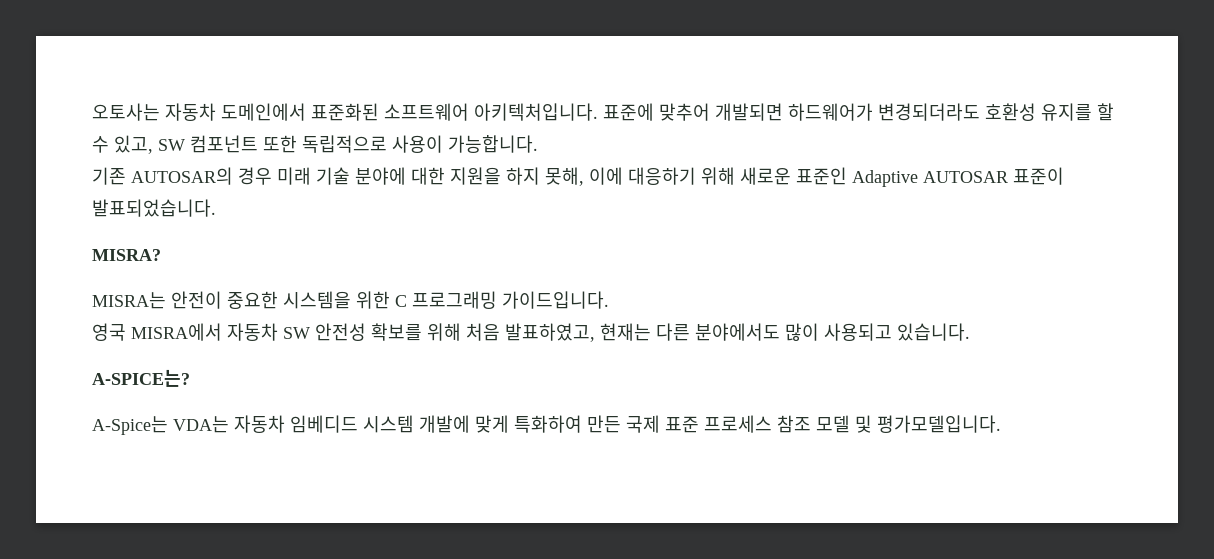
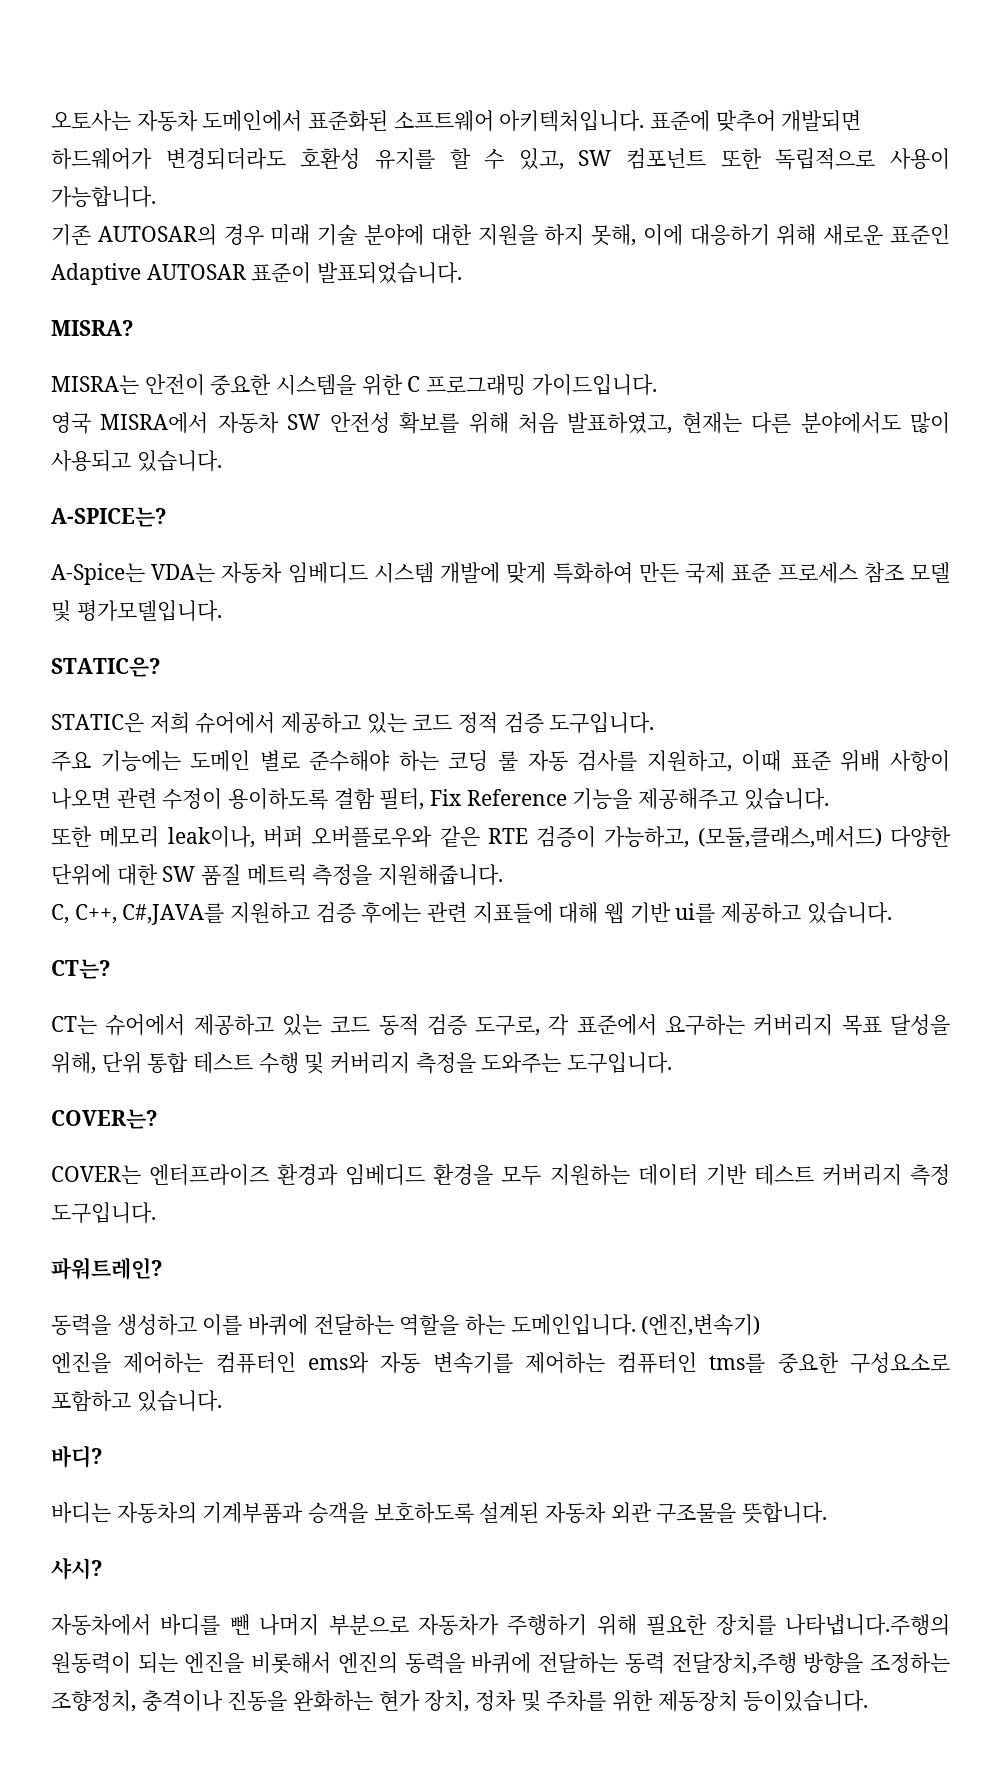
(1001, 424) none -> [51,657,161,677] [51,712,655,734] [51,750,950,772] [51,788,829,810] [51,826,951,848] [51,864,504,886] [51,902,892,925] [51,959,111,979] [51,1014,950,1036] [51,1052,673,1074] [51,1109,158,1129] [51,1164,951,1186] [51,1202,156,1224] [51,1257,163,1280] [51,1314,761,1336] [51,1352,950,1374] [51,1390,222,1412] [51,1445,103,1468] [51,1502,828,1524] [51,1558,103,1580] [51,1614,950,1636] [51,1652,951,1674] [51,1690,869,1712] // STATIC은? // STATIC은 저희 슈어에서 제공하고 있는 코드 정적 검증 도구입니다. // 주요 기능에는 도메인 별로 준수해야 하는 코딩 룰 자동 검사를 지원하고, 이때 표준 위배 사항이 나오면 관련 수정이 용이하도록 결함 필터, Fix Reference 기능을 제공해주고 있습니다. // 또한 메모리 leak이나, 버퍼 오버플로우와 같은 RTE 검증이 가능하고, (모듈,클래스,메서드) 다양한 단위에 대한 SW 품질 메트릭 측정을 지원해줍니다. // C, C++, C#,JAVA를 지원하고 검증 후에는 관련 지표들에 대해 웹 기반 ui를 제공하고 있습니다. // CT는? // CT는 슈어에서 제공하고 있는 코드 동적 검증 도구로, 각 표준에서 요구하는 커버리지 목표 달성을 위해, 단위 통합 테스트 수행 및 커버리지 측정을 도와주는 도구입니다. // COVER는? // COVER는 엔터프라이즈 환경과 임베디드 환경을 모두 지원하는 데이터 기반 테스트 커버리지 측정 도구입니다. // 파워트레인? // 동력을 생성하고 이를 바퀴에 전달하는 역할을 하는 도메인입니다. (엔진,변속기) // 엔진을 제어하는 컴퓨터인 ems와 자동 변속기를 제어하는 컴퓨터인 tms를 중요한 구성요소로 포함하고 있습니다. // 바디? // 바디는 자동차의 기계부품과 승객을 보호하도록 설계된 자동차 외관 구조물을 뜻합니다. // 샤시? // 자동차에서 바디를 뺀 나머지 부분으로 자동차가 주행하기 위해 필요한 장치를 나타냅니다.주행의 원동력이 되는 엔진을 비롯해서 엔진의 동력을 바퀴에 전달하는 동력 전달장치,주행 방향을 조정하는 조향정치, 충격이나 진동을 완화하는 현가 장치, 정차 및 주차를 위한 제동장치 등이있습니다.

